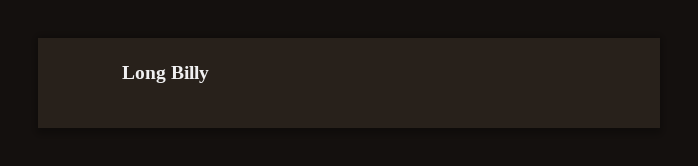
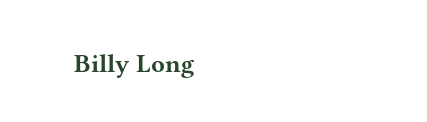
[122,66,210,83] Long Billy -> [74,54,195,78] Billy Long

